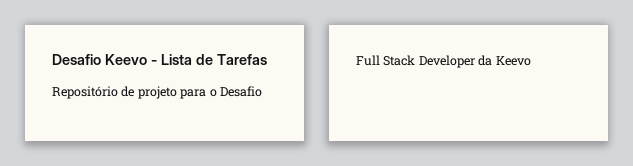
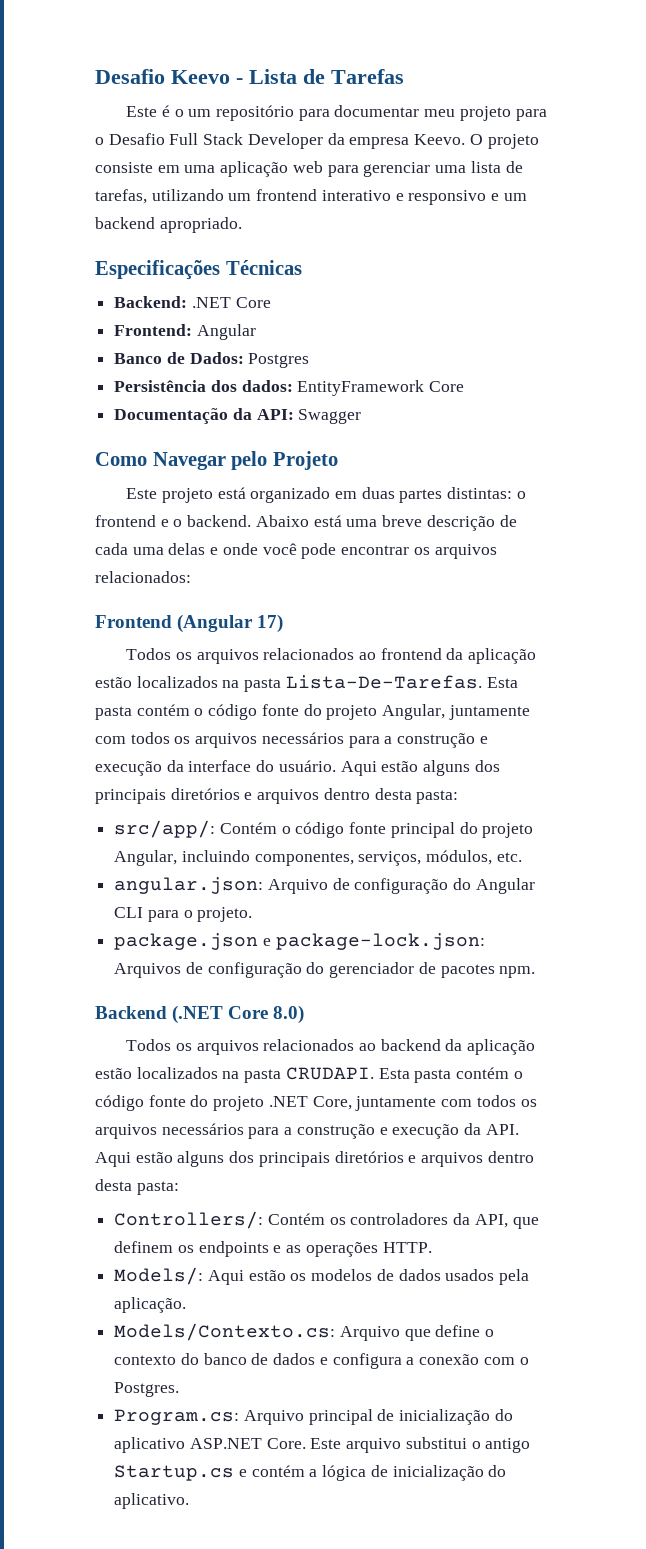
[52,86,135,99] Repositório de -> [126,105,456,121] Este é o um repositório para documentar meu
[495,56,531,66] Keevo -> [349,134,539,149] [95,161,523,177] [95,189,527,205] [95,217,242,233] [95,260,302,280] [114,296,271,308] [114,324,256,340] [114,352,310,368] [114,380,465,396] [114,408,362,424] [95,451,338,470] [126,487,526,503] [95,515,517,531] [95,543,497,559] [95,571,191,583] [95,614,284,633] [126,648,537,664] [95,675,518,692] [95,704,530,720] [95,732,488,748] [95,760,500,776] [95,788,459,804] [114,820,534,838] [114,850,522,866] [114,877,535,894] [114,907,253,922] [114,933,485,950] [114,962,536,978] [95,1005,305,1024] [126,1039,536,1055] [95,1067,523,1083] [95,1095,537,1111] [95,1123,519,1139] [95,1151,534,1167] [95,1179,179,1195] [114,1211,539,1229] [114,1241,432,1257] [114,1267,530,1285] [114,1297,187,1313] [114,1323,495,1341] [114,1353,529,1369] [114,1382,180,1397] [114,1409,513,1425] [114,1437,531,1453] [114,1465,507,1481] [114,1493,190,1509] empresa Keevo. O projeto consiste em uma aplicação web para gerenciar uma lista de tarefas, utilizando um frontend interativo e responsivo e um backend apropriado. // Especificações Técnicas // Backend: .NET Core // Frontend: Angular // Banco de Dados: Postgres // Persistência dos dados: EntityFramework Core // Documentação da API: Swagger // Como Navegar pelo Projeto // Este projeto está organizado em duas partes distintas: o frontend e o backend. Abaixo está uma breve descrição de cada uma delas e onde você pode encontrar os arquivos relacionados: // Frontend (Angular 17) // Todos os arquivos relacionados ao frontend da aplicação estão localizados na pasta Lista-De-Tarefas. Esta pasta contém o código fonte do projeto Angular, juntamente com todos os arquivos necessários para a construção e execução da interface do usuário. Aqui estão alguns dos principais diretórios e arquivos dentro desta pasta: // src/app/: Contém o código fonte principal do projeto Angular, incluindo componentes, serviços, módulos, etc. // angular.json: Arquivo de configuração do Angular CLI para o projeto. // package.json e package-lock.json: Arquivos de configuração do gerenciador de pacotes npm. // Backend (.NET Core 8.0) // Todos os arquivos relacionados ao backend da aplicação estão localizados na pasta CRUDAPI. Esta pasta contém o código fonte do projeto .NET Core, juntamente com todos os arquivos necessários para a construção e execução da API. Aqui estão alguns dos principais diretórios e arquivos dentro desta pasta: // Controllers/: Contém os controladores da API, que definem os endpoints e as operações HTTP. // Models/: Aqui estão os modelos de dados usados pela aplicação. // Models/Contexto.cs: Arquivo que define o contexto do banco de dados e configura a conexão com o Postgres. // Program.cs: Arquivo principal de inicialização do aplicativo ASP.NET Core. Este arquivo substitui o antigo Startup.cs e contém a lógica de inicialização do aplicativo.

